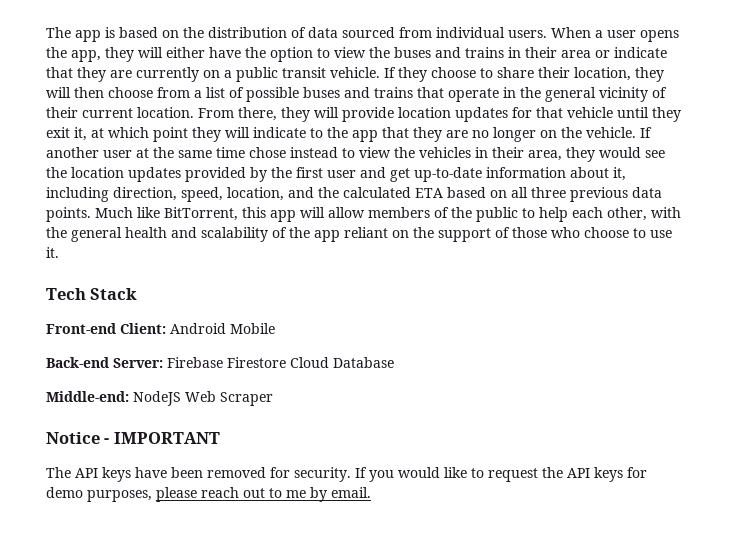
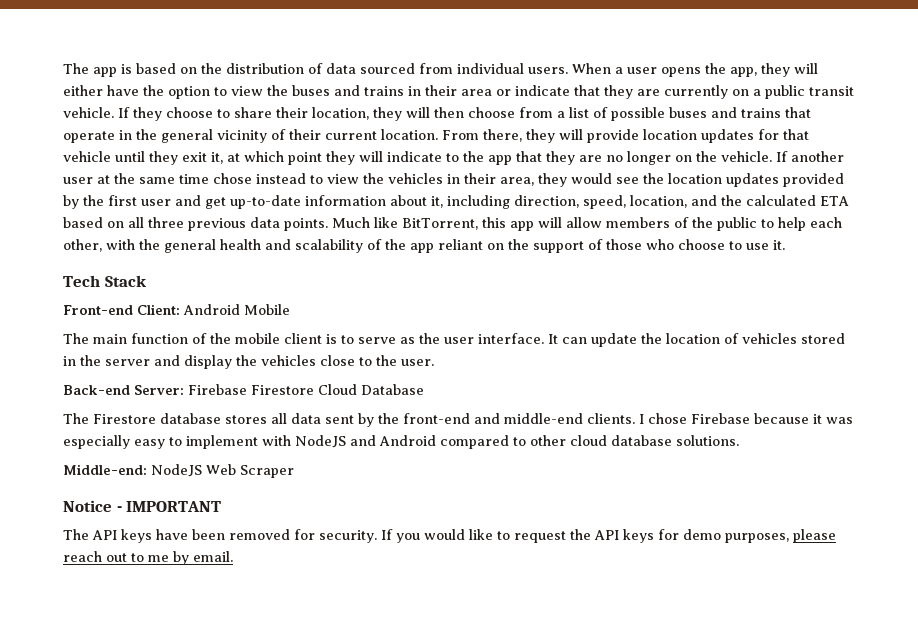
(275, 328) none -> [63,333,845,347] [63,355,434,369] // The main function of the mobile client is to serve as the user interface. It can update the location of vehicles stored in the server and display the vehicles close to the user.
(394, 362) none -> [63,413,853,427] [63,435,739,449] // The Firestore database stores all data sent by the front-end and middle-end clients. I chose Firebase because it was especially easy to implement with NodeJS and Android compared to other cloud database solutions.

